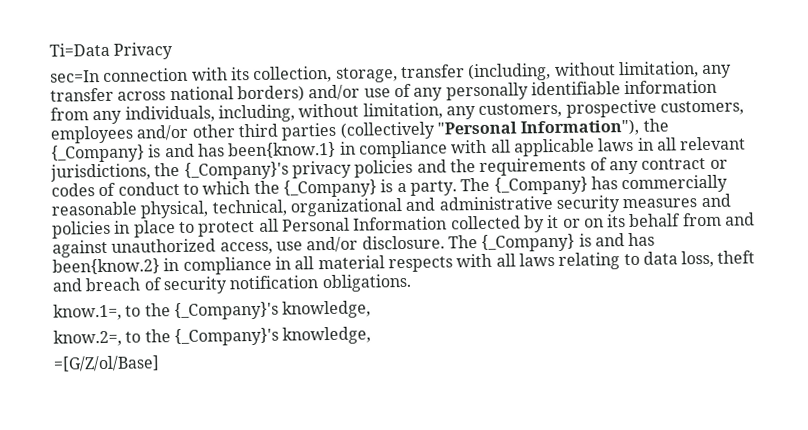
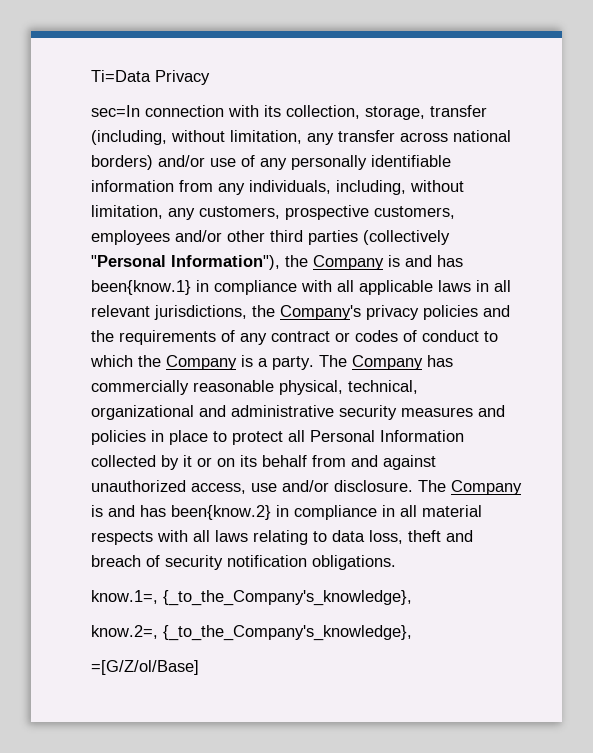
[51,144,145,163] {_Company} -> [313,255,384,270] Company
[183,161,289,180] {_Company}'s -> [280,305,361,320] Company's
[282,179,377,198] {_Company} -> [166,355,237,370] Company
[493,176,588,195] {_Company} -> [352,355,423,370] Company
[481,233,576,252] {_Company} -> [451,480,522,495] Company
[125,300,372,321] [53,326,372,347] to the {_Company}'s knowledge, // know.2=, to the {_Company}'s knowledge, -> [163,590,412,606] [91,625,412,641] {_to_the_Company's_knowledge}, // know.2=, {_to_the_Company's_knowledge},

